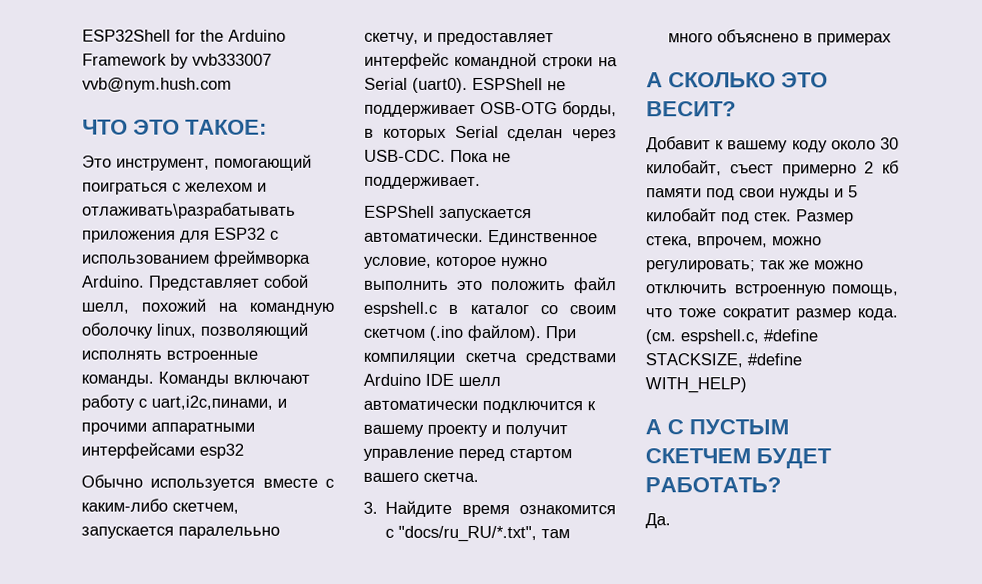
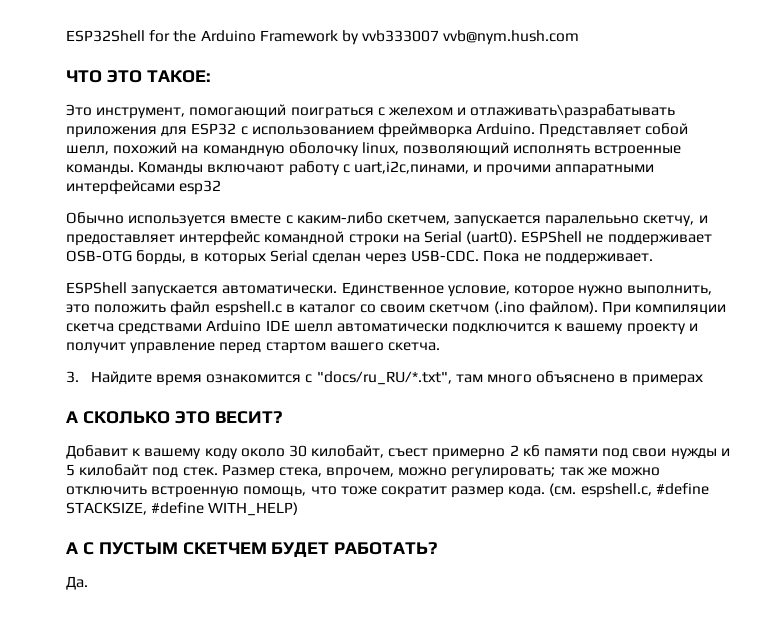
[364,280,449,290] выполнить -> [627,285,713,295] выполнить,

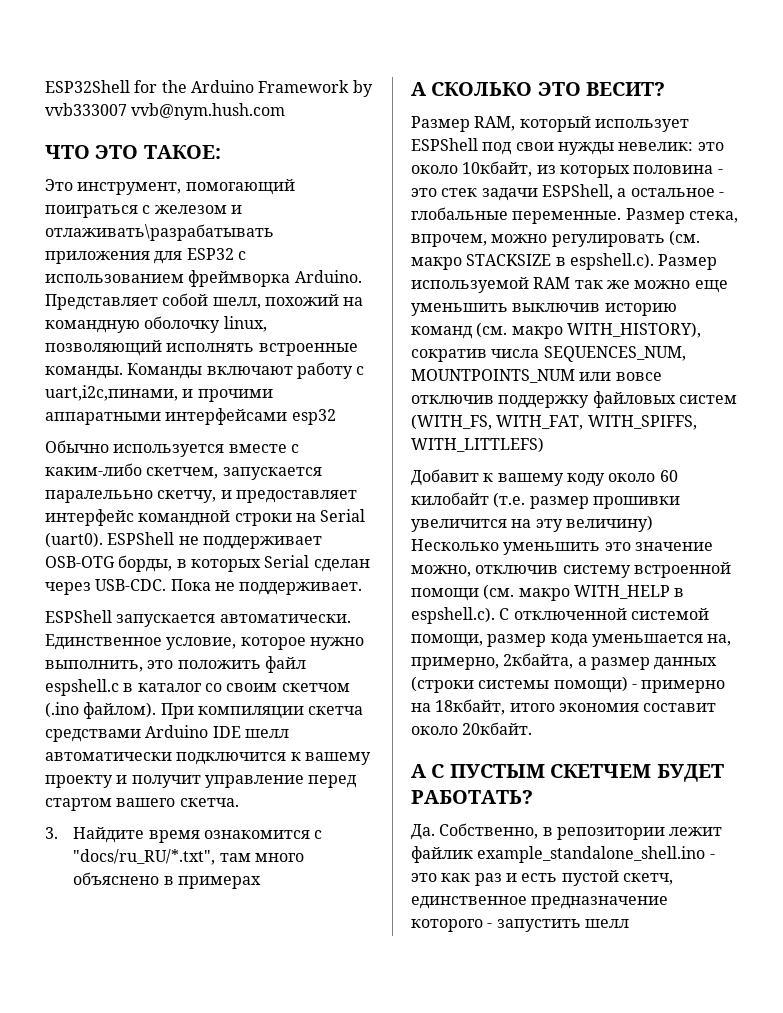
[387,107,453,116] желехом -> [154,205,227,214] железом
(283, 417) none -> [411,116,689,132] [411,138,724,155] [411,161,723,178] [411,184,724,201] [411,207,738,224] [411,230,700,247] [411,253,718,270] [411,277,728,293] [411,303,677,316] [411,322,701,339] [411,346,686,362] [411,369,662,383] [411,391,737,408] [411,414,697,430] [411,437,544,453] // Размер RAM, который использует ESPShell под свои нужды невелик: это около 10кбайт, из которых половина - это стек задачи ESPShell, а остальное - глобальные переменные. Размер стека, впрочем, можно регулировать (см. макро STACKSIZE в espshell.c). Размер используемой RAM так же можно еще уменьшить выключив историю команд (см. макро WITH_HISTORY), сократив числа SEQUENCES_NUM, MOUNTPOINTS_NUM или вовсе отключив поддержку файловых систем (WITH_FS, WITH_FAT, WITH_SPIFFS, WITH_LITTLEFS)
[288,445,730,460] [66,464,661,479] [66,483,709,498] [66,502,299,516] 30 килобайт, съест примерно 2 кб памяти под свои нужды и 5 килобайт под стек. Размер стека, впрочем, можно регулировать; так же можно отключить встроенную помощь, что тоже сократит размер кода. (см. espshell.c, #define STACKSIZE, #define WITH_HELP) -> [659,470,678,482] [411,492,680,509] [411,515,653,532] [411,539,713,555] [411,562,731,578] [411,584,685,601] [411,607,709,624] [411,634,732,647] [411,653,718,670] [411,676,726,693] [411,699,717,715] [411,722,533,735] 60 килобайт (т.е. размер прошивки увеличится на эту величину) Несколько уменьшить это значение можно, отключив систему встроенной помощи (см. макро WITH_HELP в espshell.c). С отключенной системой помощи, размер кода уменьшается на, примерно, 2кбайта, а размер данных (строки системы помощи) - примерно на 18кбайт, итого экономия составит около 20кбайт.
(88, 583) none -> [439,823,723,840] [411,846,715,863] [411,870,673,886] [411,896,669,909] [411,919,629,932] Собственно, в репозитории лежит файлик example_standalone_shell.ino - это как раз и есть пустой скетч, единственное предназначение которого - запустить шелл

